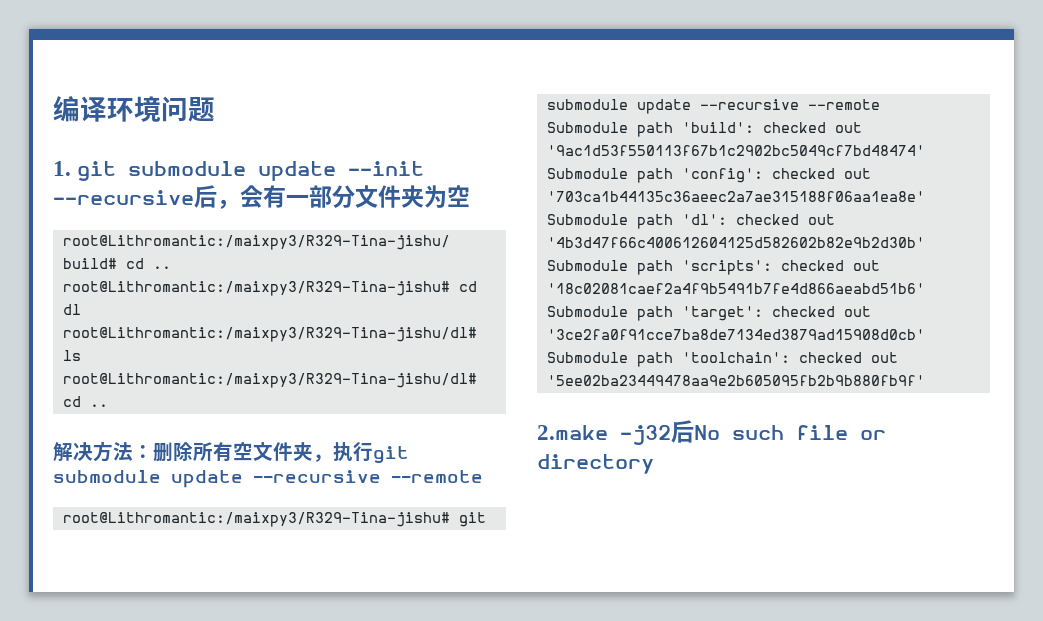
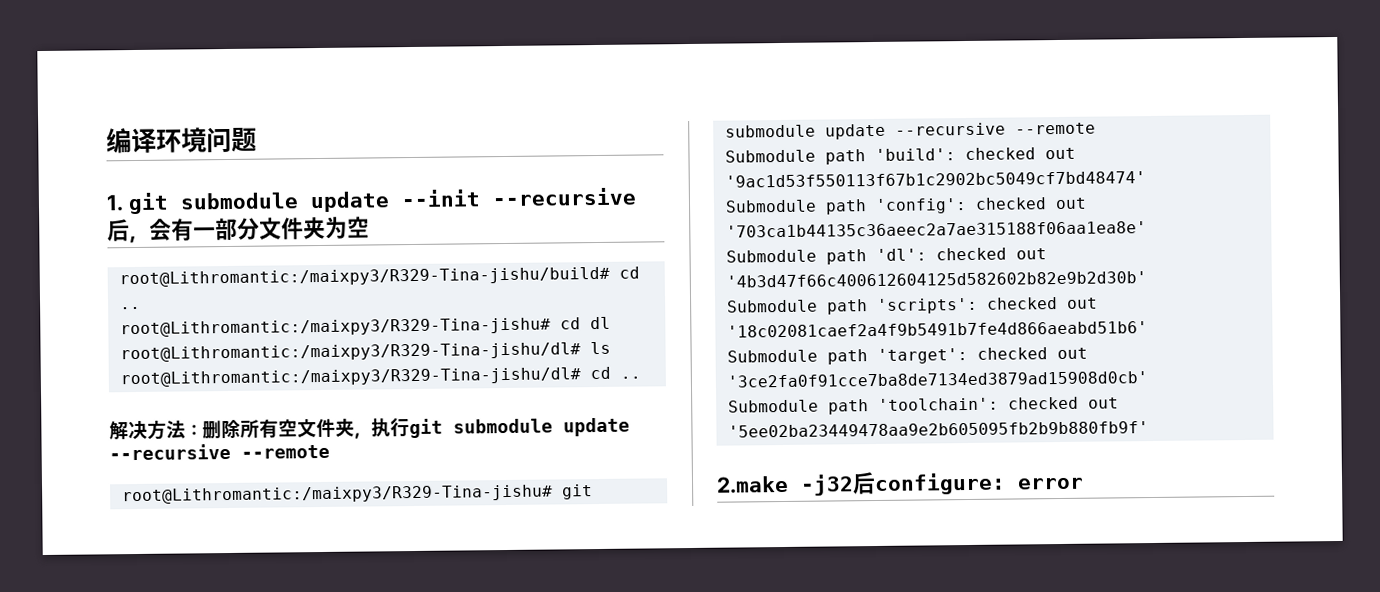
[694,425,886,440] [537,454,654,474] No such file or directory -> [874,472,1084,496] configure: error

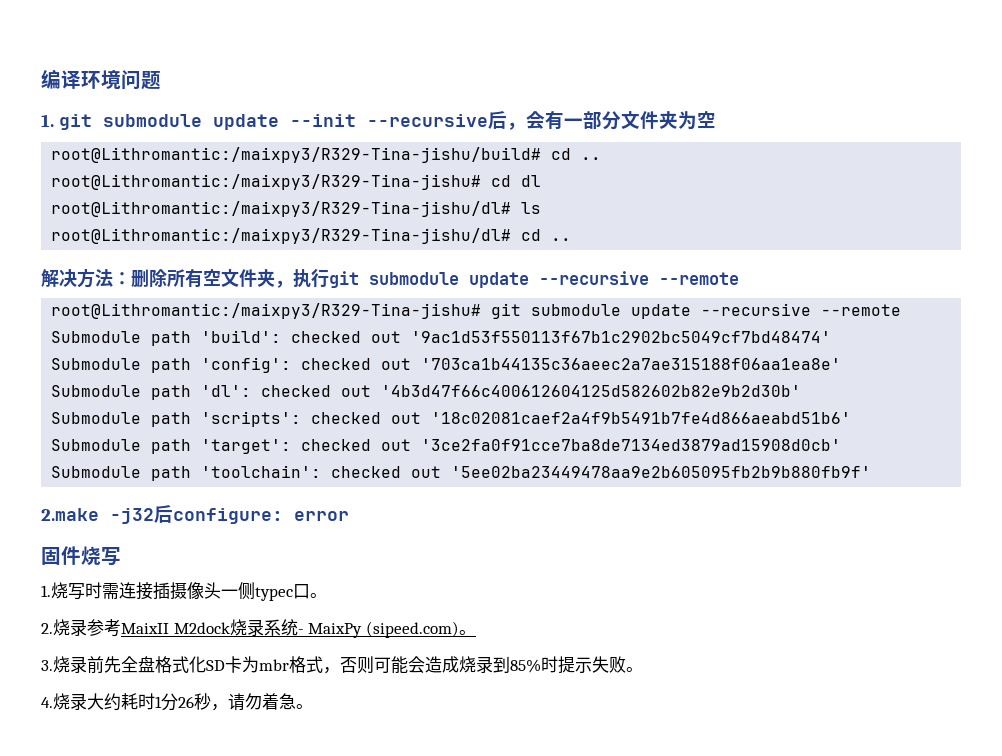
(1084, 483) none -> [41,546,121,566] [41,582,327,601] [41,619,476,638] [41,656,643,674] [41,693,313,711] // 固件烧写 // 1.烧写时需连接插摄像头一侧typec口。 // 2.烧录参考MaixII M2dock烧录系统- MaixPy (sipeed.com)。 // 3.烧录前先全盘格式化SD卡为mbr格式，否则可能会造成烧录到85%时提示失败。 // 4.烧录大约耗时1分26秒，请勿着急。

